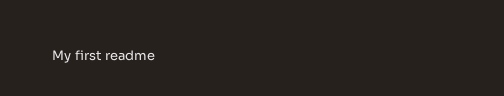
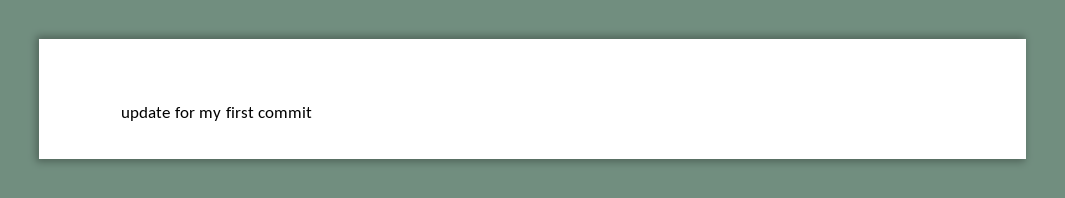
[52,50,156,63] My first readme -> [121,107,313,121] update for my first commit

